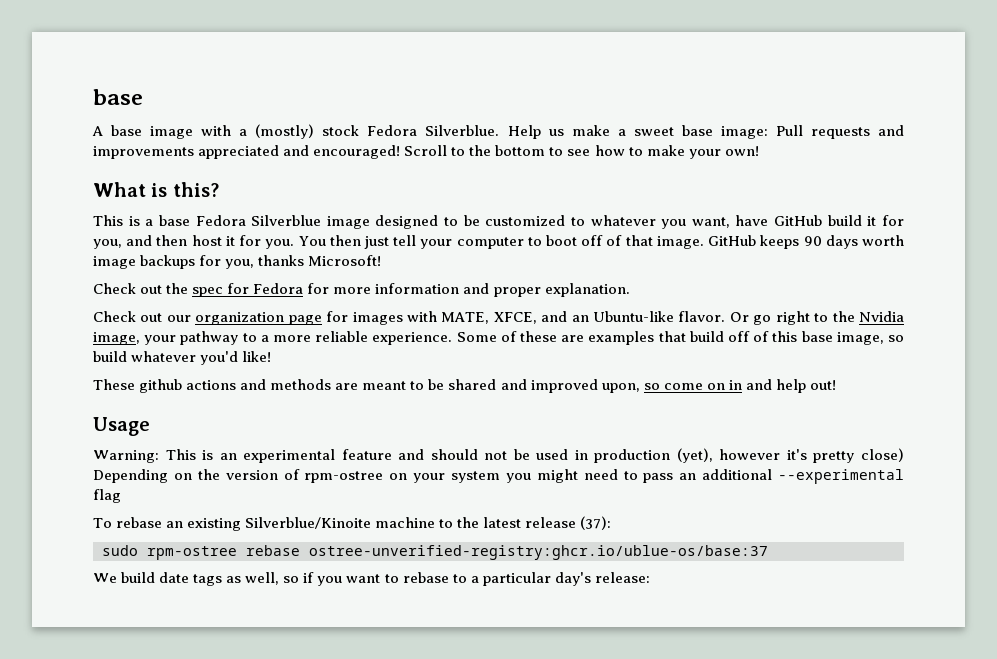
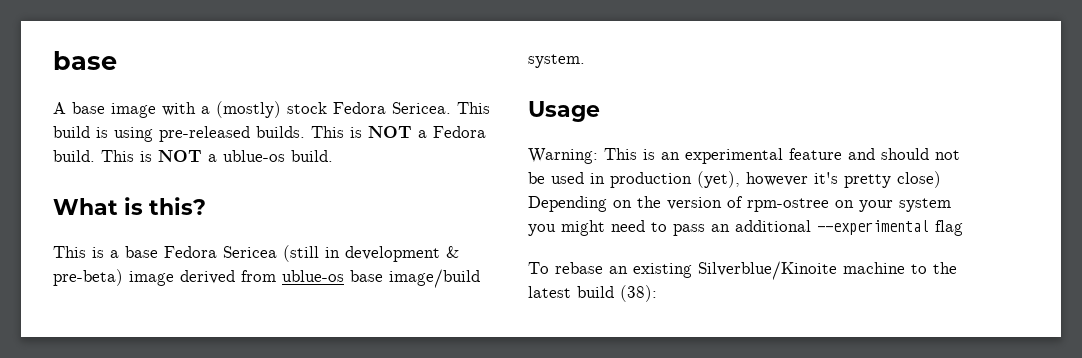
[425,125,904,139] [93,145,759,159] Silverblue. Help us make a sweet base image: Pull requests and improvements appreciated and encouraged! Scroll to the bottom to see how to make your own! -> [392,102,490,114] [53,126,486,142] [53,150,333,162] Sericea. This build is using pre-released builds. This is NOT a Fedora build. This is NOT a ublue-os build.
[251,215,905,229] [93,235,904,249] [93,255,382,269] [93,283,630,297] [93,311,905,325] [93,331,905,345] [93,351,272,365] [93,379,836,393] Silverblue image designed to be customized to whatever you want, have GitHub build it for you, and then host it for you. You then just tell your computer to boot off of that image. GitHub keeps 90 days worth image backups for you, thanks Microsoft! // Check out the spec for Fedora for more information and proper explanation. // Check out our organization page for images with MATE, XFCE, and an Ubuntu-like flavor. Or go right to the Nvidia image, your pathway to a more reliable experience. Some of these are examples that build off of this base image, so build whatever you'd like! // These github actions and methods are meant to be shared and improved upon, so come on in and help out! -> [223,245,459,262] [53,269,480,288] [528,54,585,68] Sericea (still in development & pre-beta) image derived from ublue-os base image/build system.
[525,516,612,530] [102,545,768,560] [93,572,650,586] release (37): // sudo rpm-ostree rebase ostree-unverified-registry:ghcr.io/ublue-os/base:37 // We build date tags as well, so if you want to rebase to a particular day's release: -> [577,285,657,302] build (38):

